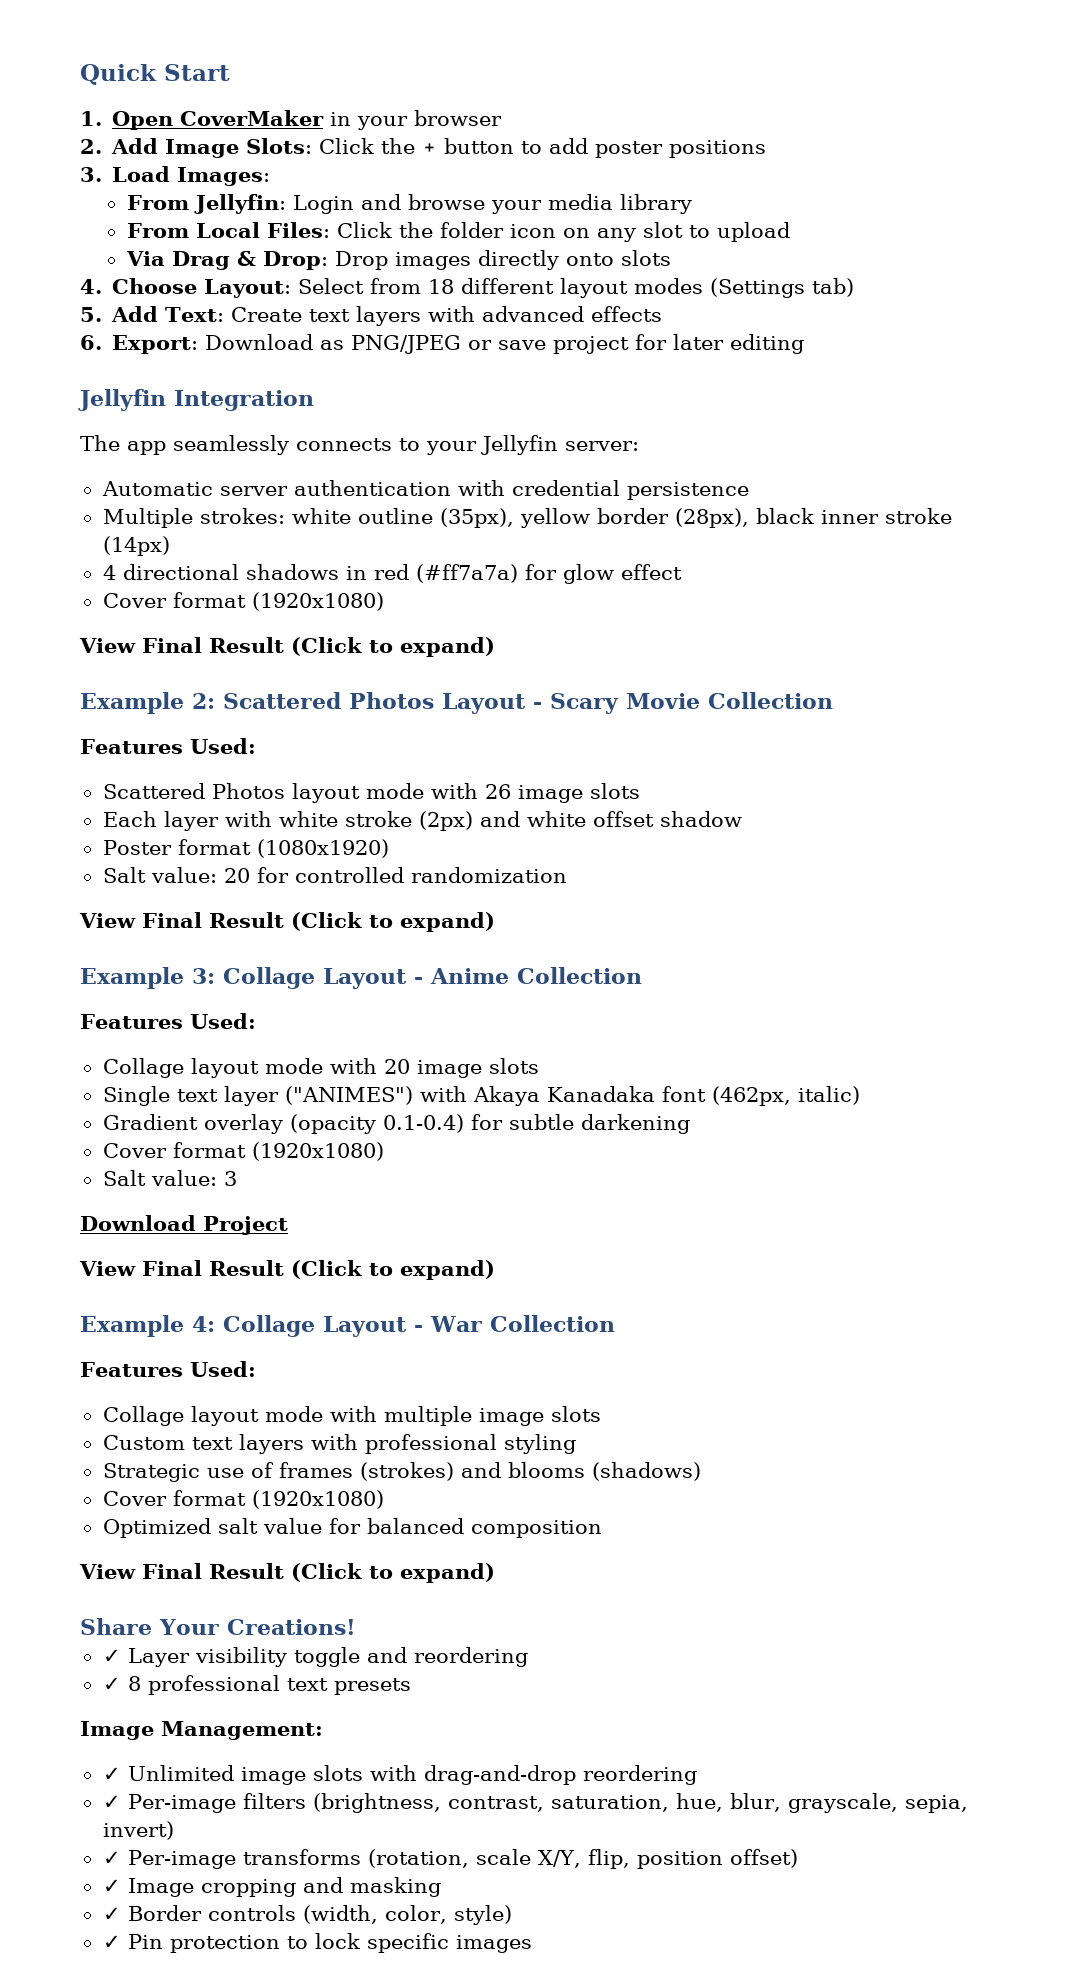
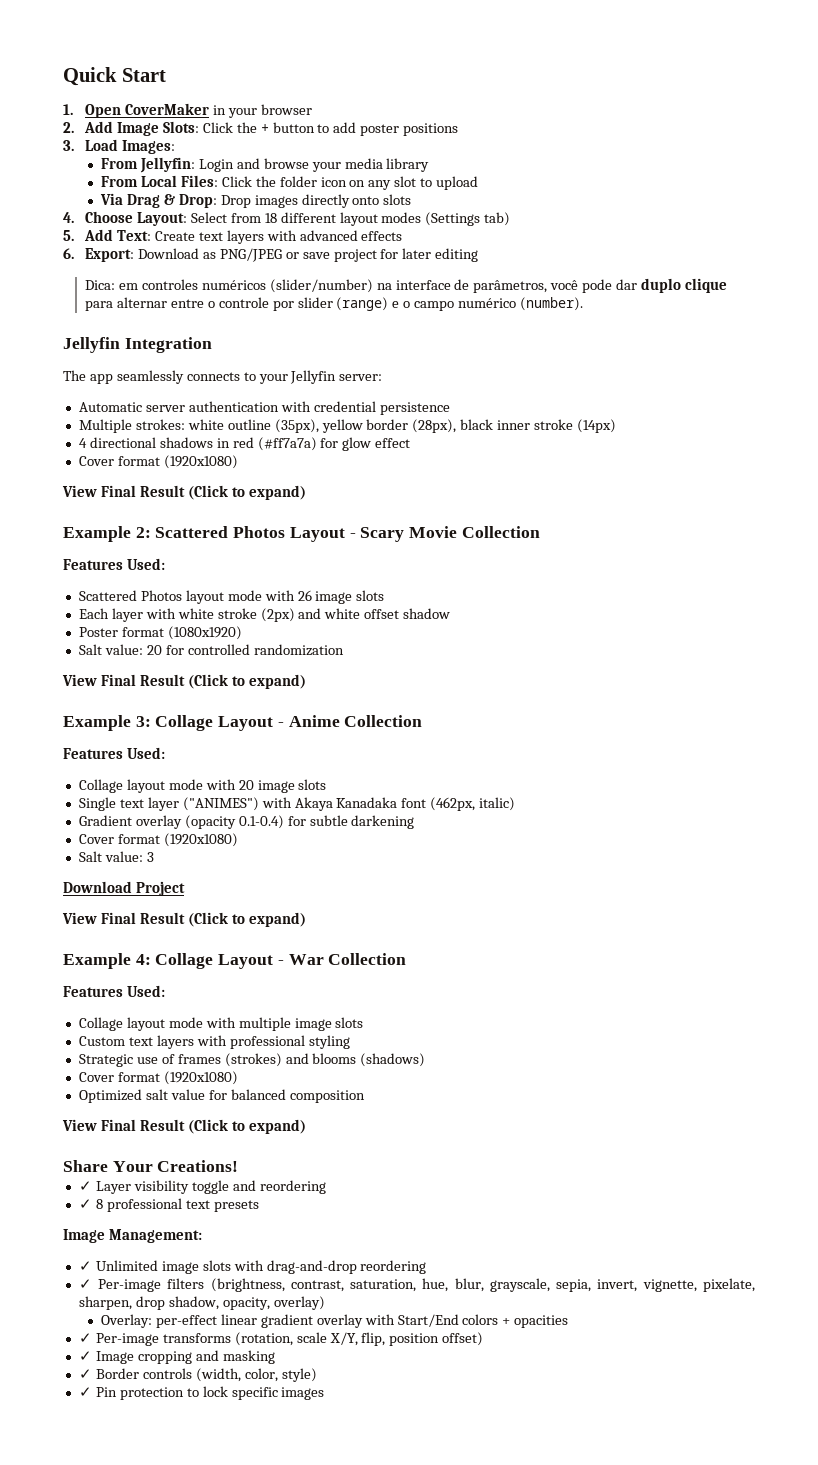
(805, 344) none -> [85,278,727,293] [85,297,584,311] // Dica: em controles numéricos (slider/number) na interface de parâmetros, você pode dar duplo clique para alternar entre o controle por slider (range) e o campo numérico (number).
[102,1821,174,1840] invert) -> [597,1278,755,1292] [78,1296,325,1310] [101,1314,569,1328] invert, vignette, pixelate, sharpen, drop shadow, opacity, overlay) // Overlay: per-effect linear gradient overlay with Start/End colors + opacities

